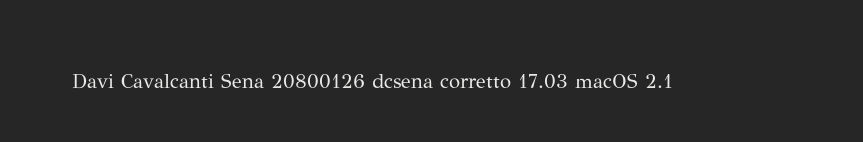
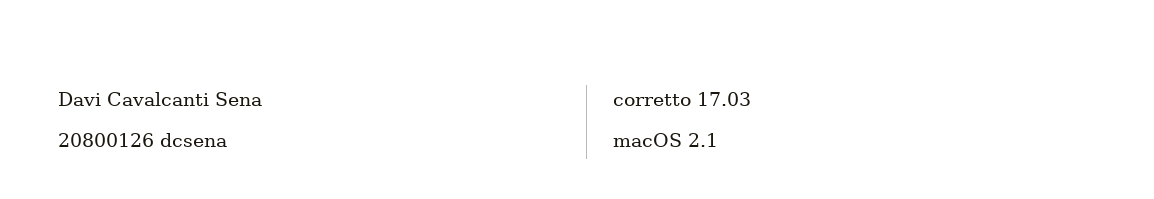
(264, 80) none -> (262, 99) //
(433, 81) none -> (227, 140) //
(568, 81) none -> (751, 99) //

